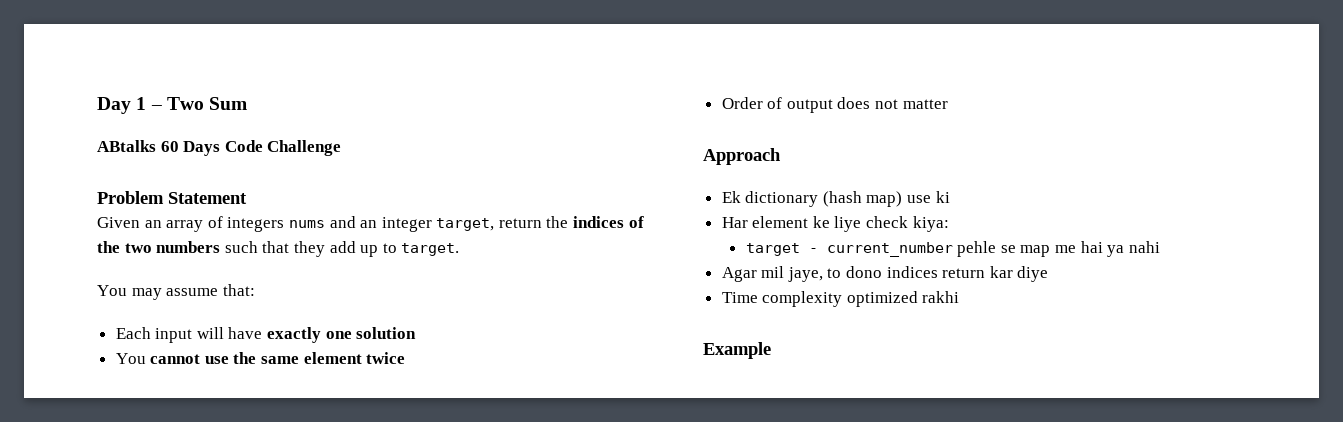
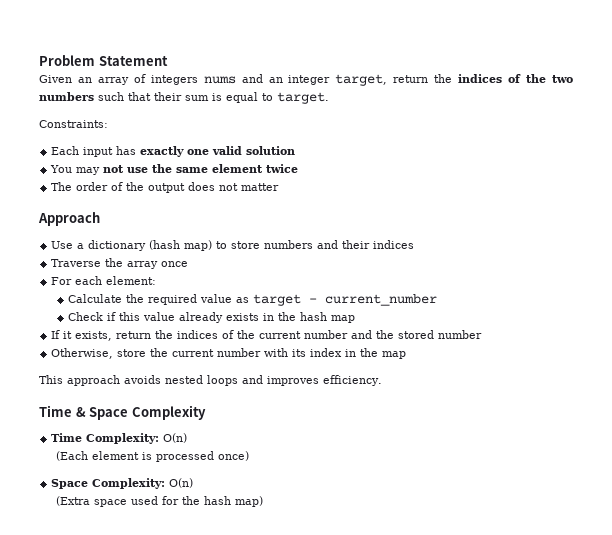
[97,97,248,114] [97,140,342,156] Day 1 – Two Sum // ABtalks 60 Days Code Challenge // -> (39, 60) none
[293,241,460,257] [97,284,255,300] they add up to target. // You may assume that: -> [154,92,329,104] [39,120,108,128] their sum is equal to target. // Constraints:
[196,327,263,339] will have -> [116,146,137,155] has
(352, 335) none -> [212,146,243,155] valid
[150,354,201,364] cannot -> [76,165,125,175] may not
[721,97,783,109] Order of -> [51,182,145,191] The order of the
[721,191,741,203] Ek -> [51,241,85,249] Use a
[907,191,950,203] [721,216,949,232] [745,241,1160,257] [721,266,1049,282] [721,291,960,307] [703,342,771,359] use ki // Har element ke liye check kiya: // target - current_number pehle se map me hai ya nahi // Agar mil jaye, to dono indices return kar diye // Time complexity optimized rakhi // Example -> [216,240,415,249] [51,258,189,269] [51,276,157,285] [68,294,438,306] [68,312,356,323] [51,330,483,341] [51,348,407,359] [39,375,382,386] [39,405,206,420] [51,433,188,444] [56,451,250,462] [51,478,194,489] [56,496,264,507] to store numbers and their indices // Traverse the array once // For each element: // Calculate the required value as target - current_number // Check if this value already exists in the hash map // If it exists, return the indices of the current number and the stored number // Otherwise, store the current number with its index in the map // This approach avoids nested loops and improves efficiency. // Time & Space Complexity // Time Complexity: O(n) // (Each element is processed once) // Space Complexity: O(n) // (Extra space used for the hash map)

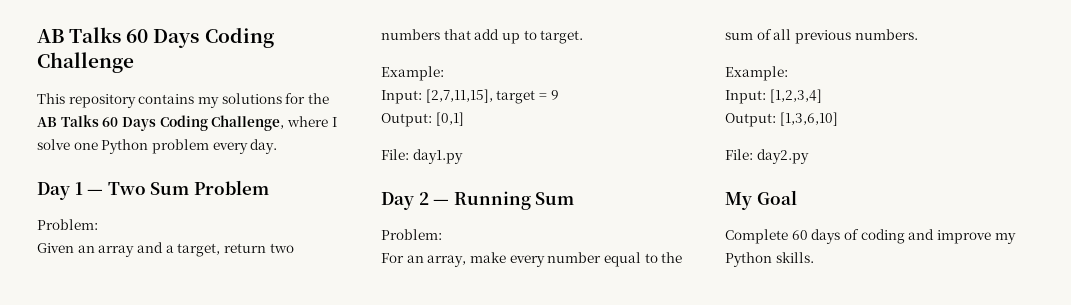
(39, 60) none -> [37,27,274,48] [37,52,134,73] [37,93,329,108] [37,115,337,131] [37,139,278,154] [37,182,190,200] AB Talks 60 Days Coding Challenge // This repository contains my solutions for the AB Talks 60 Days Coding Challenge, where I solve one Python problem every day. // Day 1 — Two Sum
[98,56,168,66] Statement -> [37,219,98,230] // Problem:
[133,74,573,86] [39,92,329,104] [39,120,108,128] [51,146,296,157] [50,164,299,175] [51,182,280,193] [38,212,100,226] [51,240,415,251] [51,258,189,269] [51,276,157,285] [68,294,438,306] [68,312,356,323] [51,330,483,341] [51,348,407,359] [39,375,382,386] [39,405,206,420] [51,433,188,444] [56,451,250,462] [51,478,194,489] [56,496,264,507] of integers nums and an integer target, return the indices of the two numbers such that their sum is equal to target. // Constraints: // Each input has exactly one valid solution // You may not use the same element twice // The order of the output does not matter // Approach // Use a dictionary (hash map) to store numbers and their indices // Traverse the array once // For each element: // Calculate the required value as target - current_number // Check if this value already exists in the hash map // If it exists, return the indices of the current number and the stored number // Otherwise, store the current number with its index in the map // This approach avoids nested loops and improves efficiency. // Time & Space Complexity // Time Complexity: O(n) // (Each element is processed once) // Space Complexity: O(n) // (Extra space used for the hash map) -> [136,242,294,257] [381,29,584,44] [381,66,444,81] [381,89,559,104] [381,112,464,127] [381,149,463,164] [381,191,575,210] [381,229,442,240] [381,252,683,267] [725,29,918,44] [725,66,788,81] [725,89,822,104] [725,112,838,127] [725,149,809,164] [725,190,797,210] [725,229,1016,244] [725,252,814,267] and a target, return two numbers that add up to target. // Example: // Input: [2,7,11,15], target = 9 // Output: [0,1] // File: day1.py // Day 2 — Running Sum // Problem: // For an array, make every number equal to the sum of all previous numbers. // Example: // Input: [1,2,3,4] // Output: [1,3,6,10] // File: day2.py // My Goal // Complete 60 days of coding and improve my Python skills.

